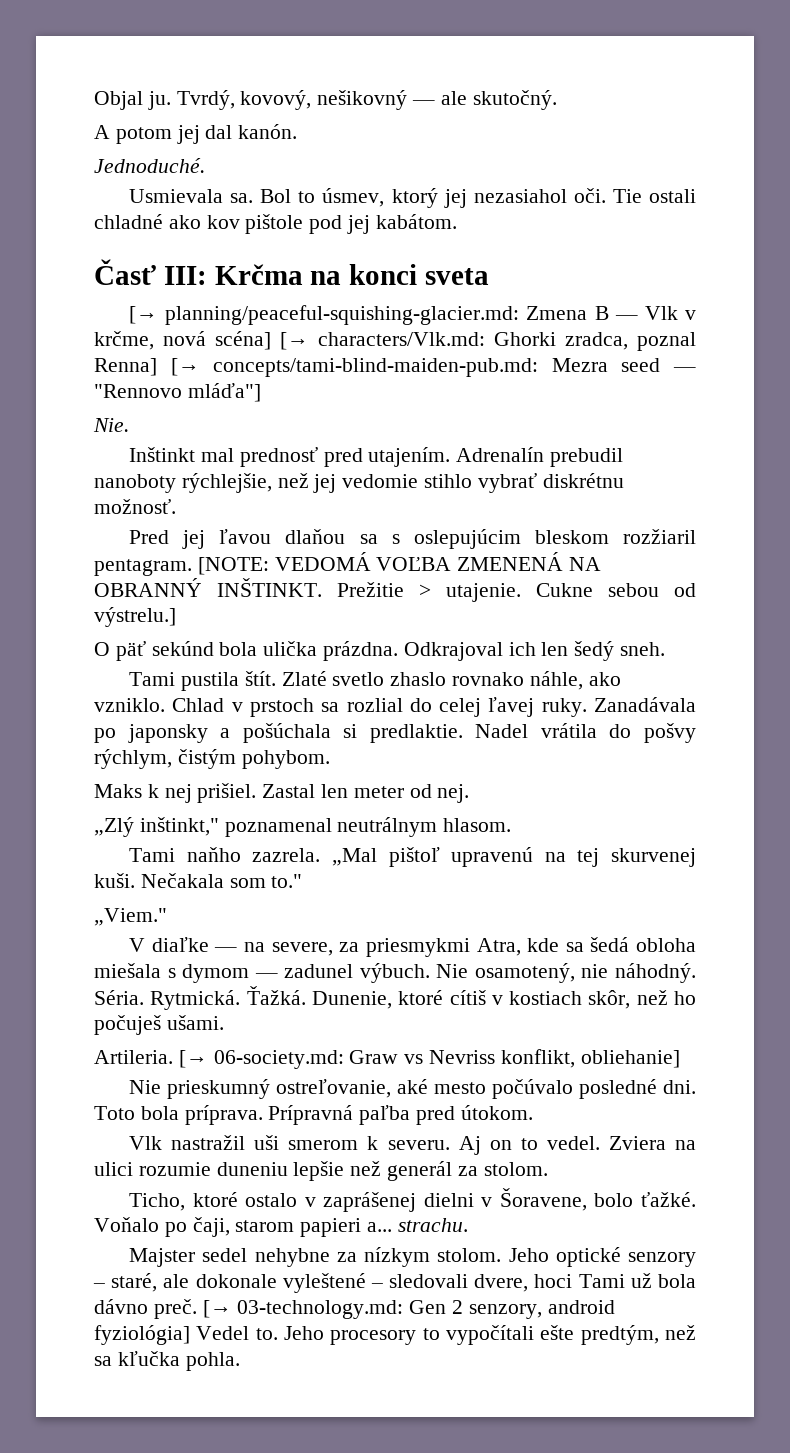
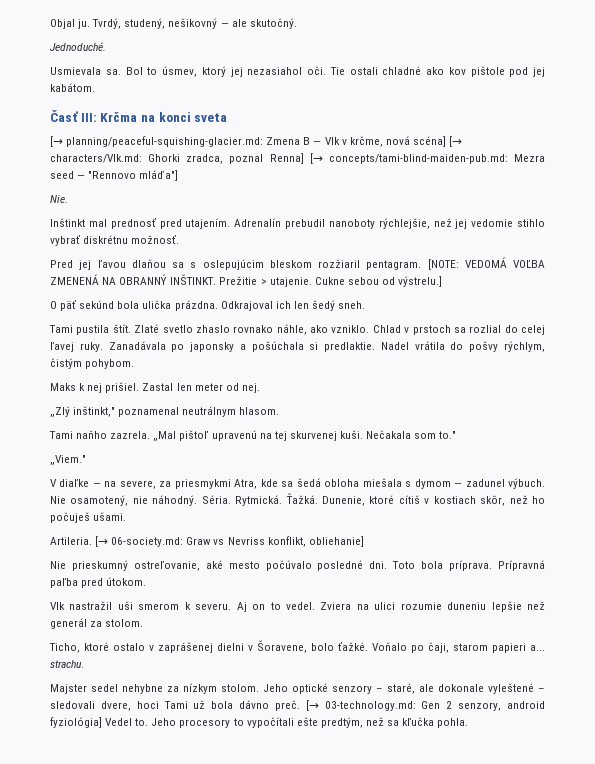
[240,90,312,110] kovový, -> [124,18,166,29] studený,
[94,124,298,144] // A potom jej dal kanón. -> (297, 23) none

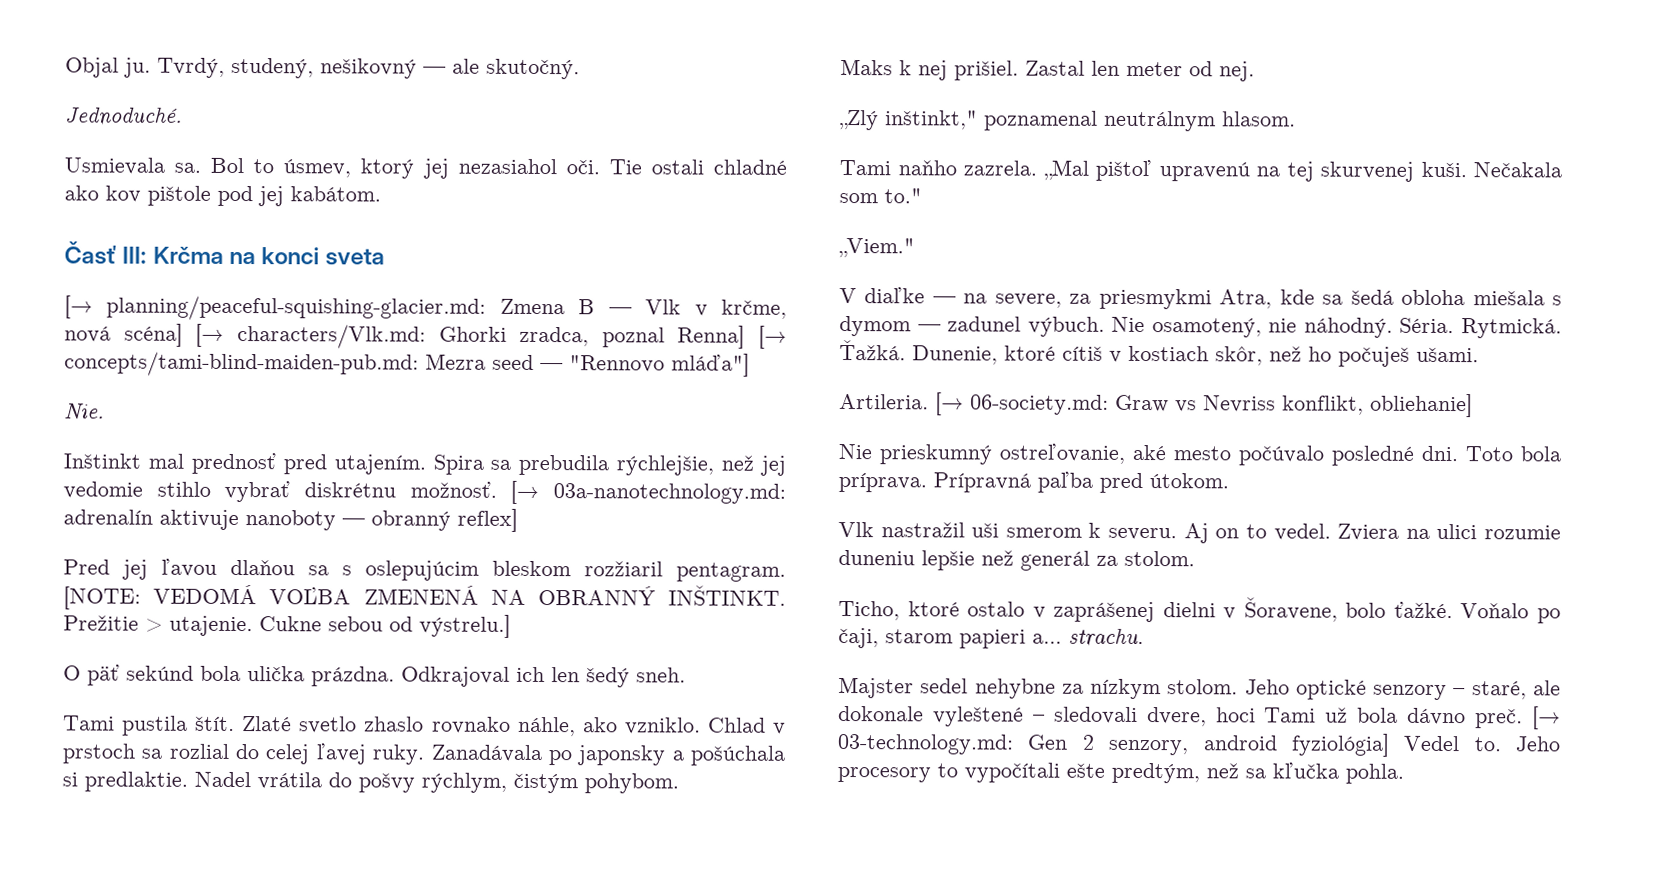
[234,218,375,229] Adrenalín prebudil nanoboty -> [432,454,610,476] Spira sa prebudila
(180, 239) none -> [510,480,786,505] [63,508,518,532] [→ 03a-nanotechnology.md: adrenalín aktivuje nanoboty — obranný reflex]

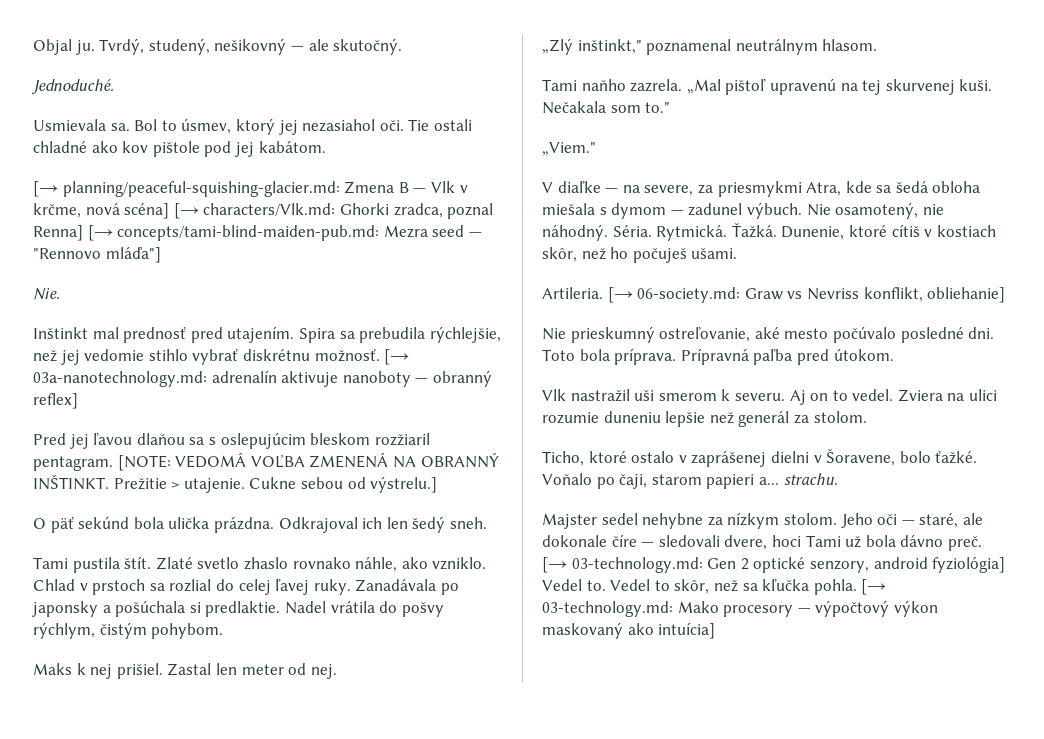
[64,241,385,266] // Časť III: Krčma na konci sveta -> (326, 147) none
[1295,679,1466,701] optické senzory – -> [877,514,915,525] oči —
[932,706,1045,727] vyleštené – -> [611,534,655,547] číre —
(1095, 742) none -> [753,557,806,573] optické
[1515,736,1561,752] [837,762,1404,784] Jeho procesory to vypočítali ešte predtým, než sa kľučka pohla. -> [610,579,887,595] [542,600,938,617] [542,622,716,639] Vedel to skôr, než sa kľučka pohla. [→ 03-technology.md: Mako procesory — výpočtový výkon maskovaný ako intuícia]

